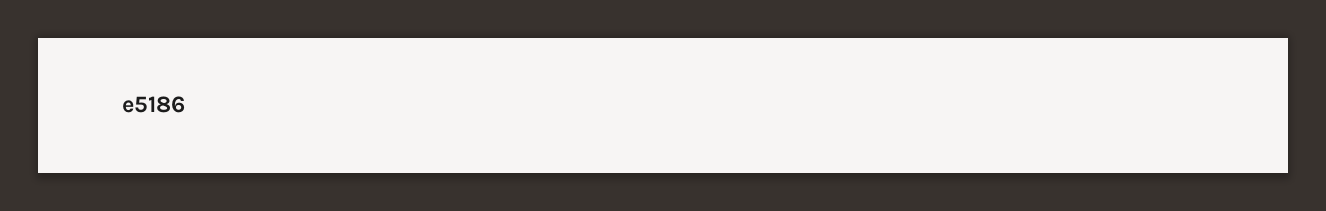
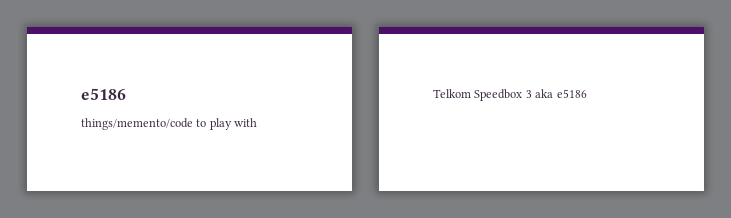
[122,96,185,113] e5186 -> [81,88,126,100] [81,118,258,130] [433,89,587,101] e5186 // things/memento/code to play with Telkom Speedbox 3 aka e5186

